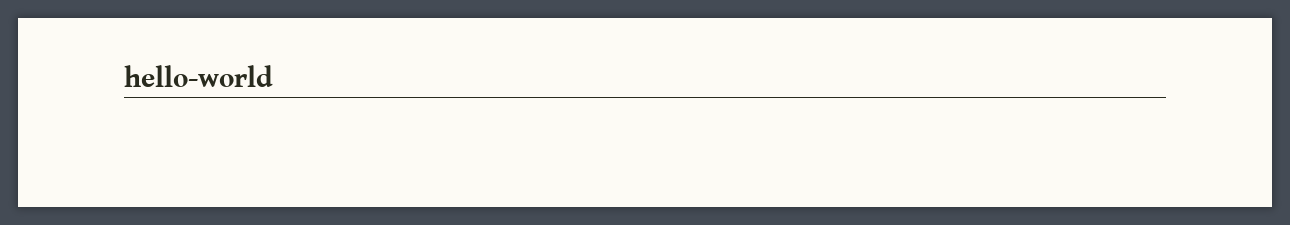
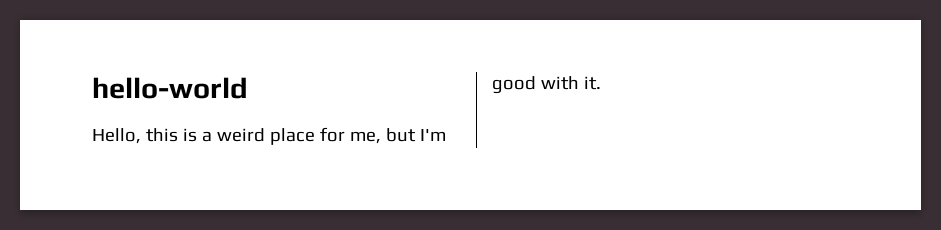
(273, 76) none -> [92,127,446,145] [492,76,601,94] // Hello, this is a weird place for me, but I'm good with it.

